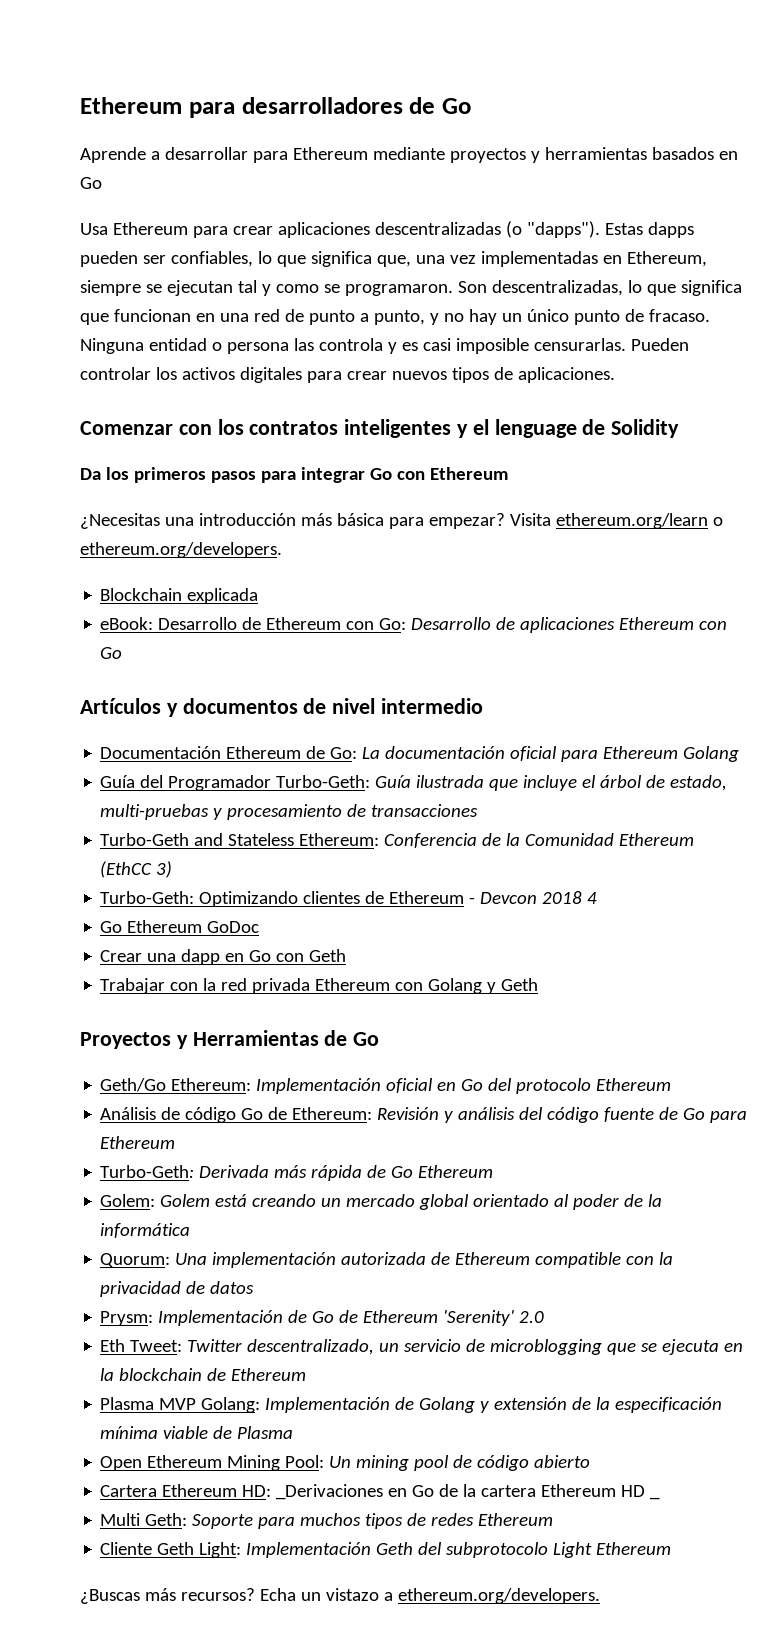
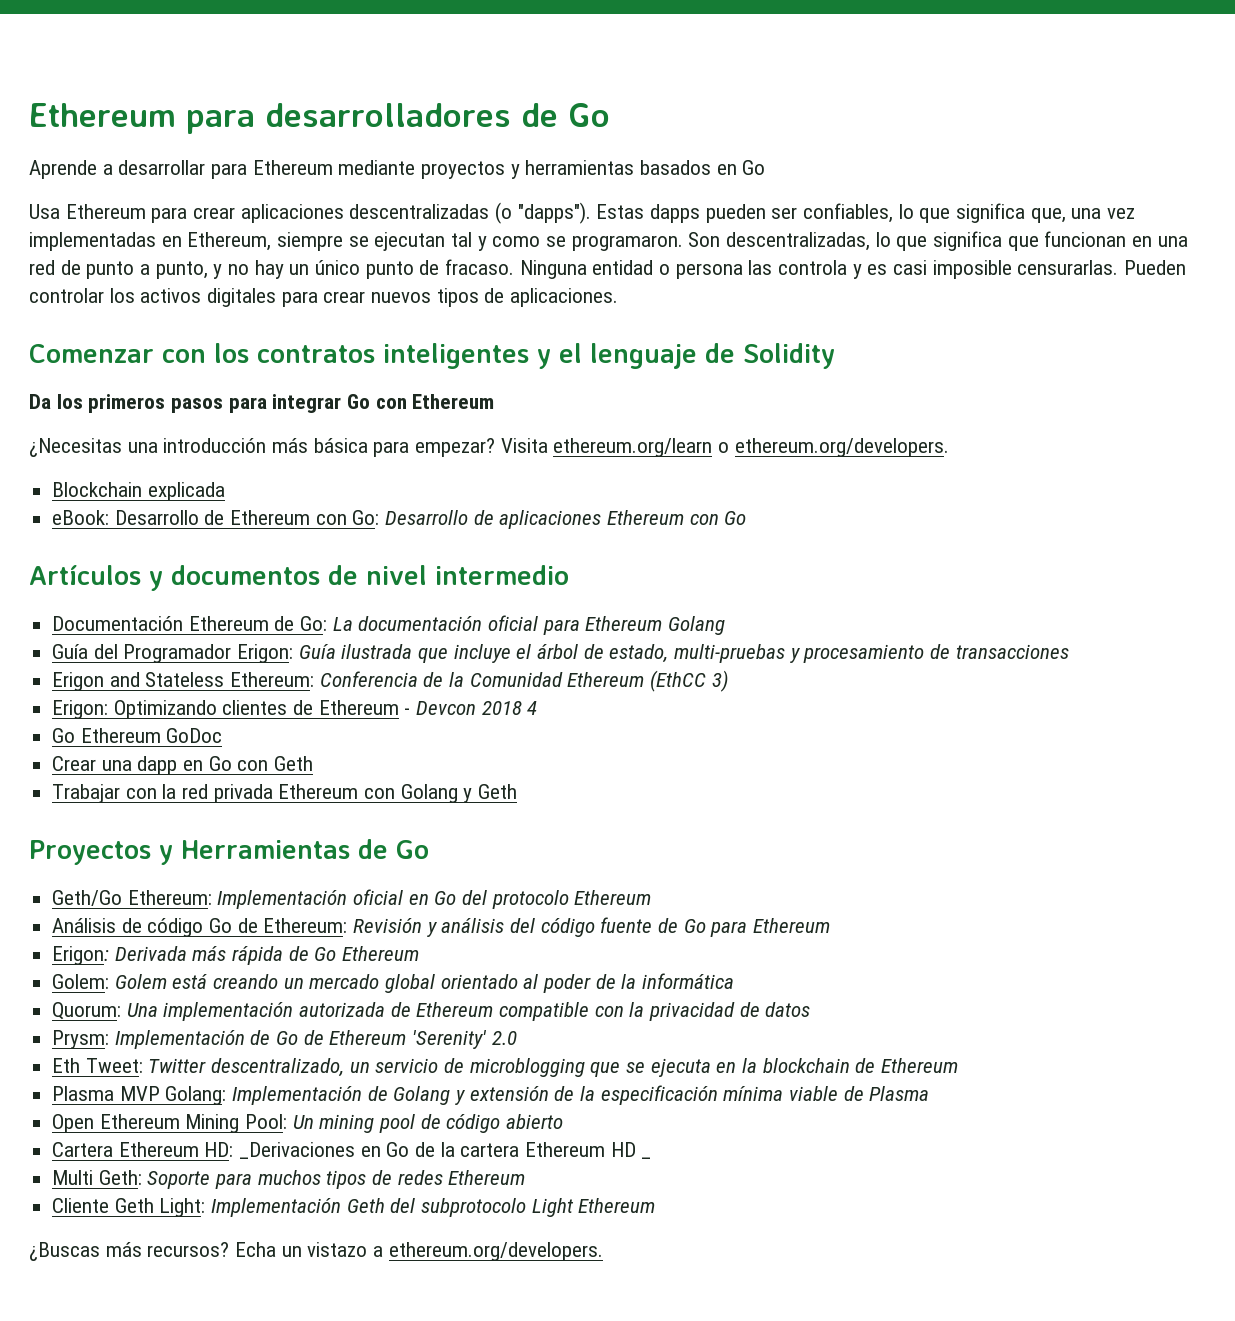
[494,419,577,438] lenguage -> [590,343,697,369] lenguaje
[276,775,371,788] Turbo-Geth: -> [237,644,294,663] Erigon:
[100,833,190,846] Turbo-Geth -> [52,672,105,691] Erigon
[100,891,195,904] Turbo-Geth: -> [52,700,109,719] Erigon:
[100,1165,195,1178] Turbo-Geth: -> [52,946,110,965] Erigon:

